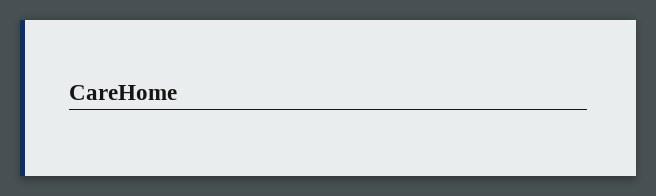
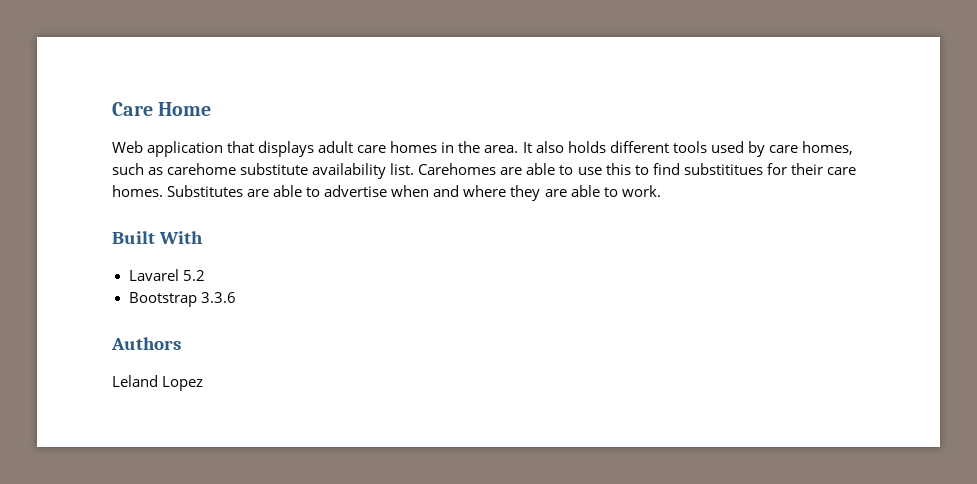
[69,85,177,100] CareHome -> [112,102,212,116] [112,141,853,157] [112,163,856,179] [112,185,661,201] [112,231,203,244] [128,269,205,281] [128,292,236,307] [111,337,181,350] [112,375,204,391] Care Home // Web application that displays adult care homes in the area. It also holds different tools used by care homes, such as carehome substitute availability list. Carehomes are able to use this to find substititues for their care homes. Substitutes are able to advertise when and where they are able to work. // Built With // Lavarel 5.2 // Bootstrap 3.3.6 // Authors // Leland Lopez

